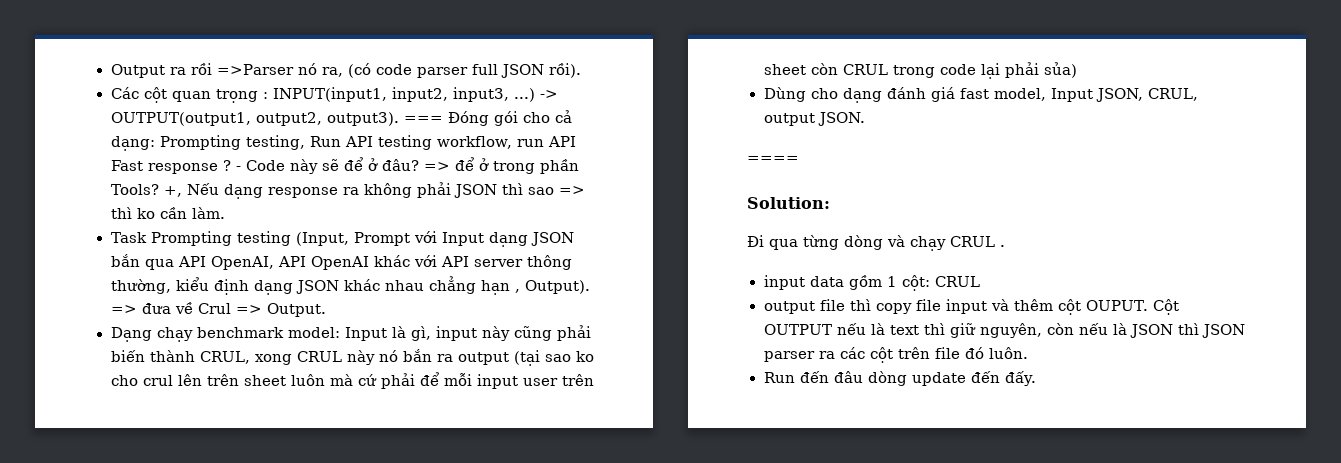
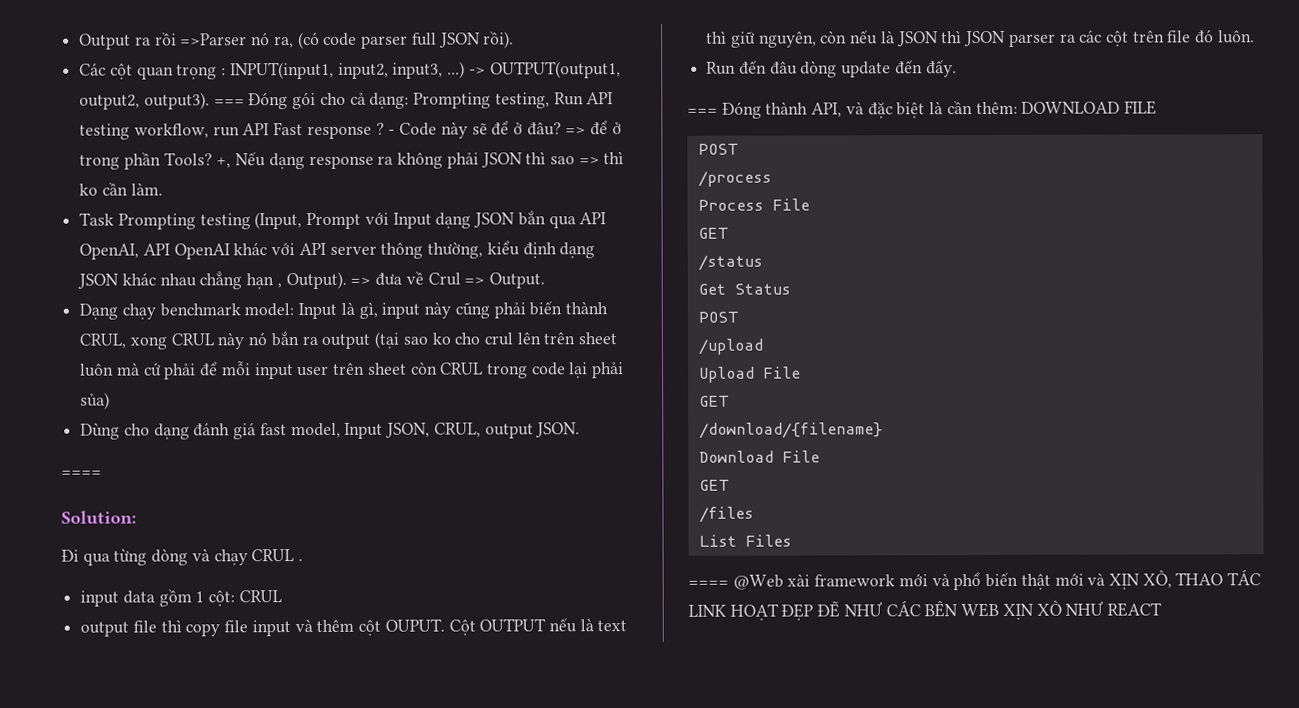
(1037, 378) none -> [687,100,1157,119] [697,143,739,155] [697,170,772,187] [697,198,810,211] [697,227,729,239] [697,254,763,271] [697,283,791,295] [697,311,739,323] [697,338,764,355] [698,366,801,383] [698,395,730,407] [698,422,883,439] [698,450,820,463] [698,479,730,491] [698,506,754,523] [698,534,792,547] [688,569,1262,591] [688,599,1162,621] // === Đóng thành API, và đặc biệt là cần thêm: DOWNLOAD FILE // POST // /process // Process File // GET // /status // Get Status // POST // /upload // Upload File // GET // /download/{filename} // Download File // GET // /files // List Files // ==== @Web xài framework mới và phổ biến thật mới và XỊN XÒ, THAO TÁC LINK HOẠT ĐẸP ĐẼ NHƯ CÁC BÊN WEB XỊN XÒ NHƯ REACT

